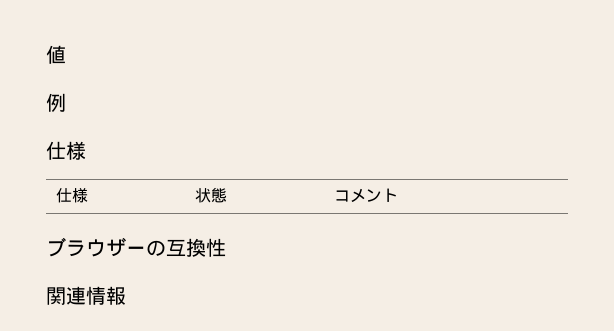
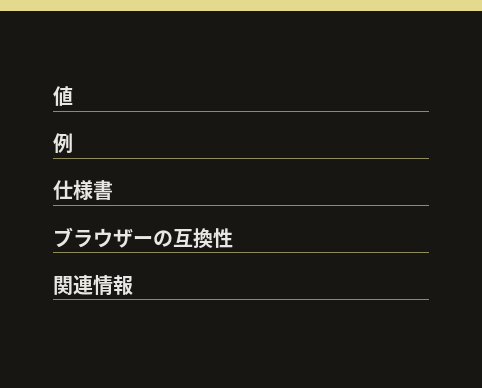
[55,188,88,203] [194,187,227,203] [333,188,398,203] // 仕様 | 状態 | コメント -> [93,180,113,201] 書

